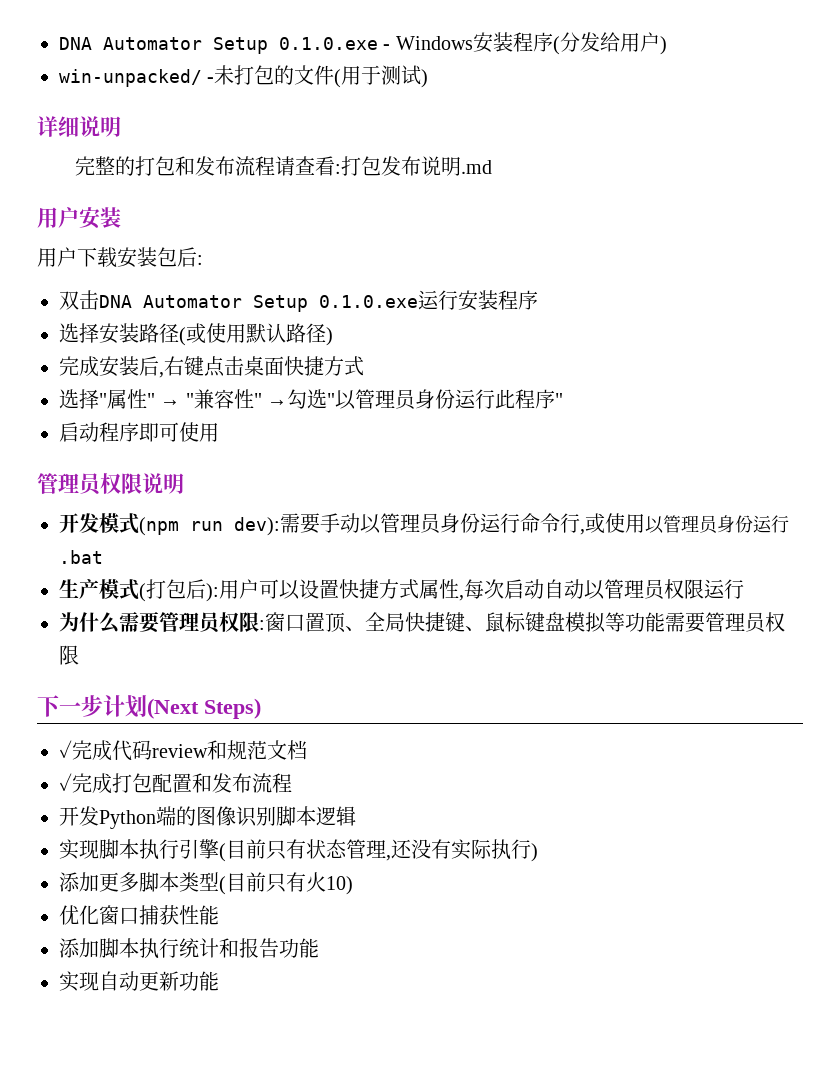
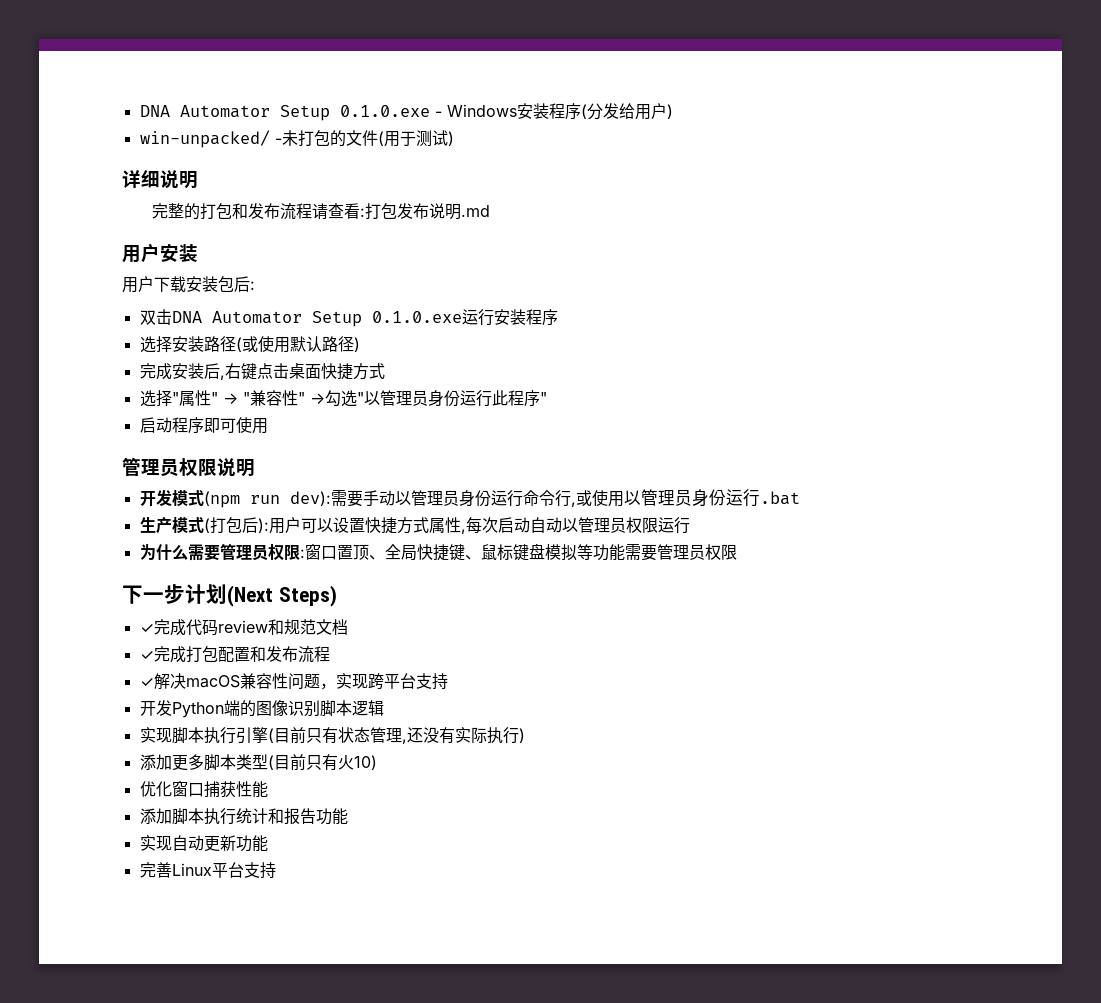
(292, 783) none -> [139,673,448,690] // ✓解决macOS兼容性问题，实现跨平台支持
(219, 981) none -> [139,862,276,879] // 完善Linux平台支持

